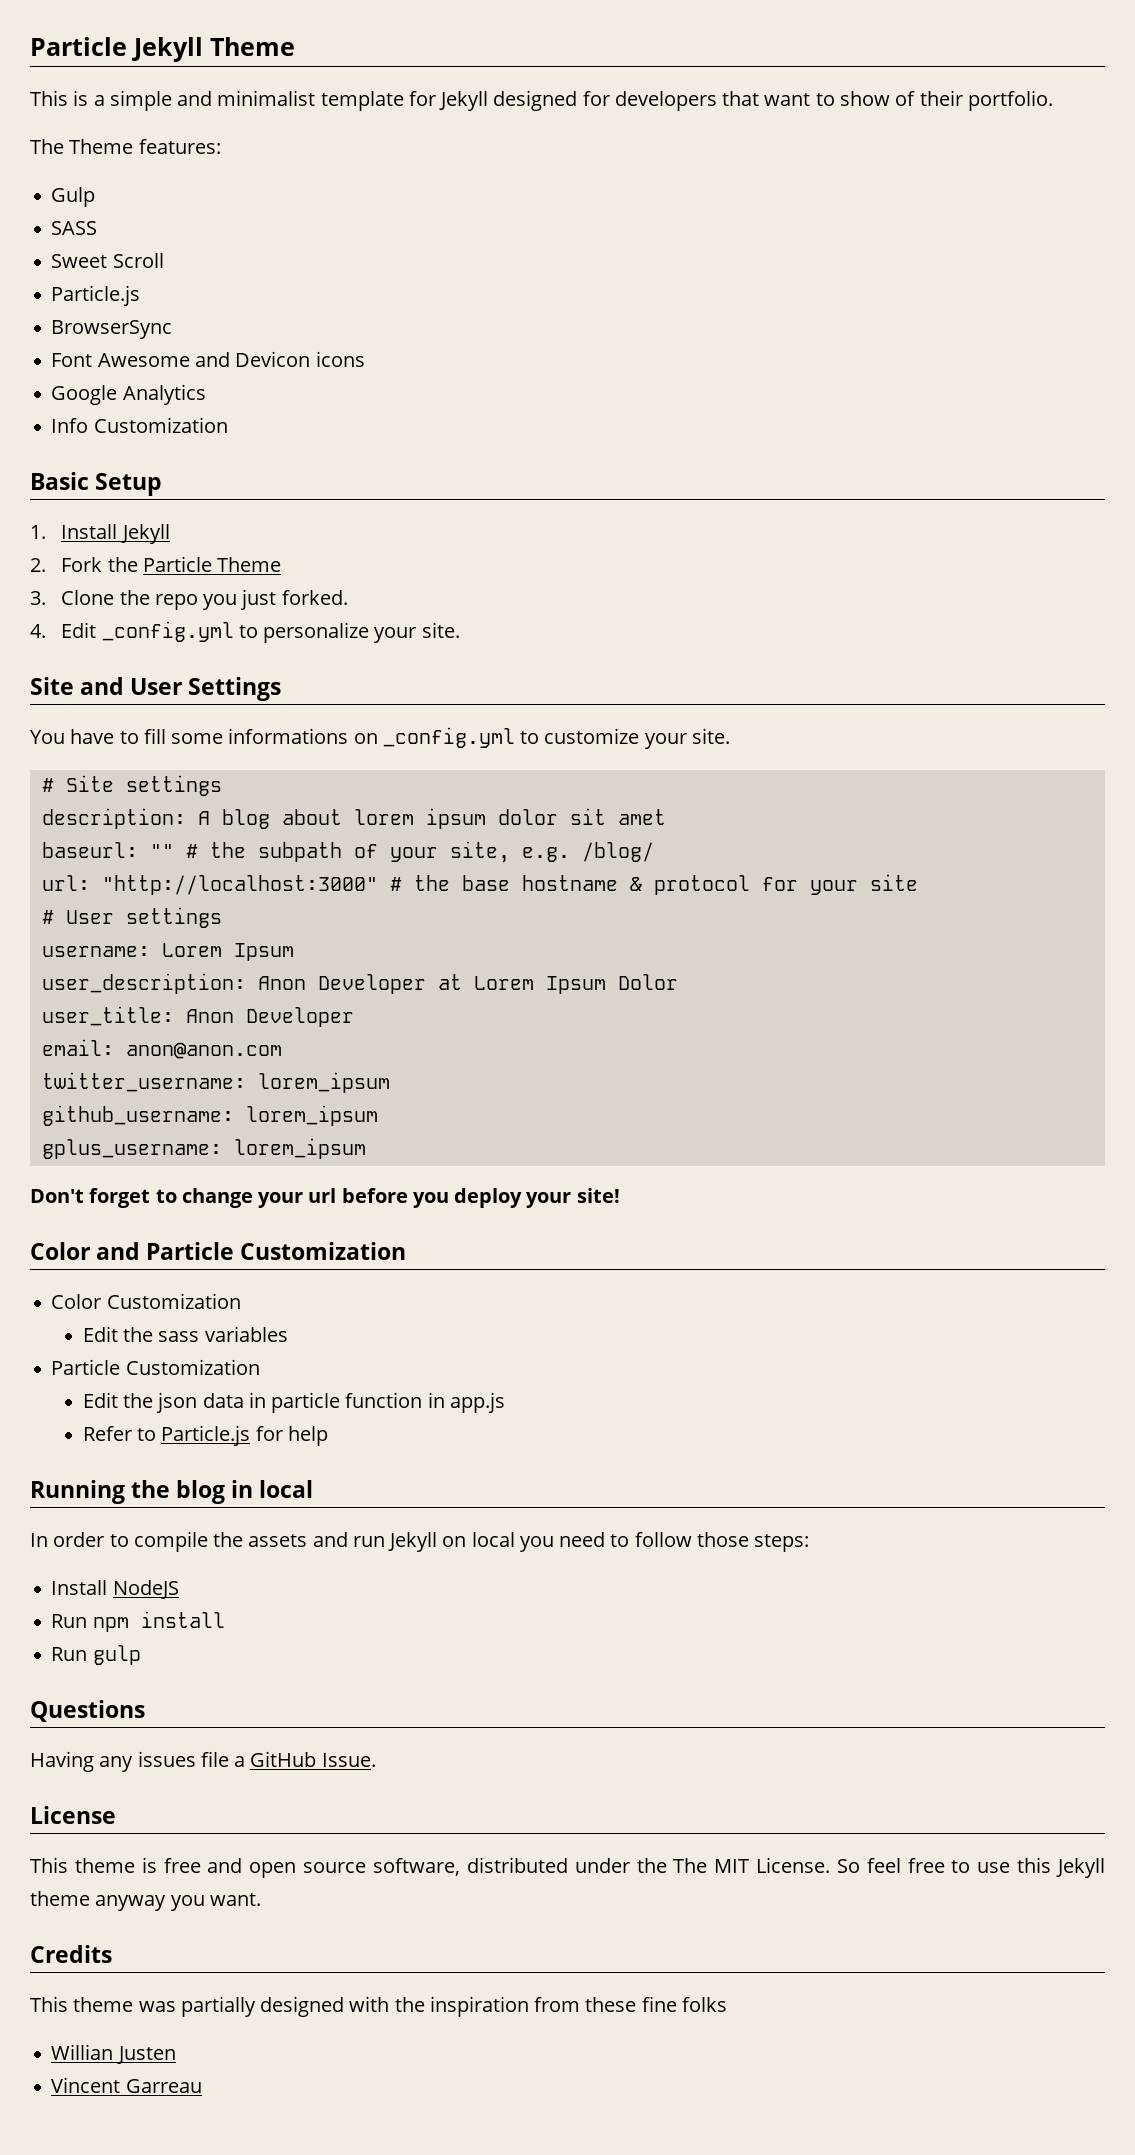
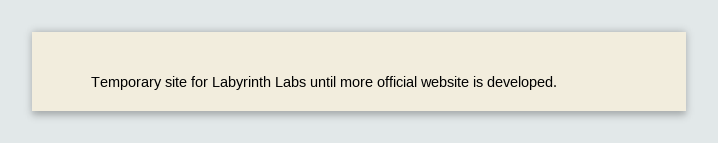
[30,37,295,62] [30,90,1053,111] [30,139,221,154] [51,187,96,207] [51,221,98,235] [51,253,164,268] [51,285,141,306] [51,320,173,339] [51,351,365,367] [51,384,206,405] [51,417,228,433] [30,472,163,496] [30,524,170,544] [30,556,282,572] [30,589,348,610] [30,621,460,643] [30,677,282,701] [30,727,730,749] [41,775,222,796] [41,808,666,829] [41,841,654,863] [41,874,918,895] [41,907,222,928] [41,943,294,961] [41,973,678,994] [41,1006,354,1027] [41,1039,282,1059] [41,1072,390,1093] [41,1105,378,1126] [41,1138,366,1159] [30,1188,620,1208] [30,1242,407,1260] [51,1293,241,1309] [82,1326,288,1342] [51,1359,260,1375] [82,1392,505,1413] [82,1425,328,1446] [30,1480,314,1504] [30,1531,810,1552] [51,1580,179,1599] [51,1611,225,1632] [51,1645,141,1665] [30,1700,145,1722] [30,1751,376,1772] [30,1806,116,1824] [30,1857,1106,1878] [30,1891,261,1911] [30,1945,112,1963] [30,1996,727,2017] [51,2044,176,2064] [51,2077,202,2093] Particle Jekyll Theme // This is a simple and minimalist template for Jekyll designed for developers that want to show of their portfolio. // The Theme features: // Gulp // SASS // Sweet Scroll // Particle.js // BrowserSync // Font Awesome and Devicon icons // Google Analytics // Info Customization // Basic Setup // 1. Install Jekyll // 2. Fork the Particle Theme // 3. Clone the repo you just forked. // 4. Edit _config.yml to personalize your site. // Site and User Settings // You have to fill some informations on _config.yml to customize your site. // # Site settings // description: A blog about lorem ipsum dolor sit amet // baseurl: "" # the subpath of your site, e.g. /blog/ // url: "http://localhost:3000" # the base hostname & protocol for your site // # User settings // username: Lorem Ipsum // user_description: Anon Developer at Lorem Ipsum Dolor // user_title: Anon Developer // email: anon@anon.com // twitter_username: lorem_ipsum // github_username: lorem_ipsum // gplus_username: lorem_ipsum // Don't forget to change your url before you deploy your site! // Color and Particle Customization // Color Customization // Edit the sass variables // Particle Customization // Edit the json data in particle function in app.js // Refer to Particle.js for help // Running the blog in local // In order to compile the assets and run Jekyll on local you need to follow those steps: // Install NodeJS // Run npm install // Run gulp // Questions // Having any issues file a GitHub Issue. // License // This theme is free and open source software, distributed under the The MIT License. So feel free to use this Jekyll theme anyway you want. // Credits // This theme was partially designed with the inspiration from these fine folks // Willian Justen // Vincent Garreau -> [91,76,557,90] Temporary site for Labyrinth Labs until more official website is developed.

